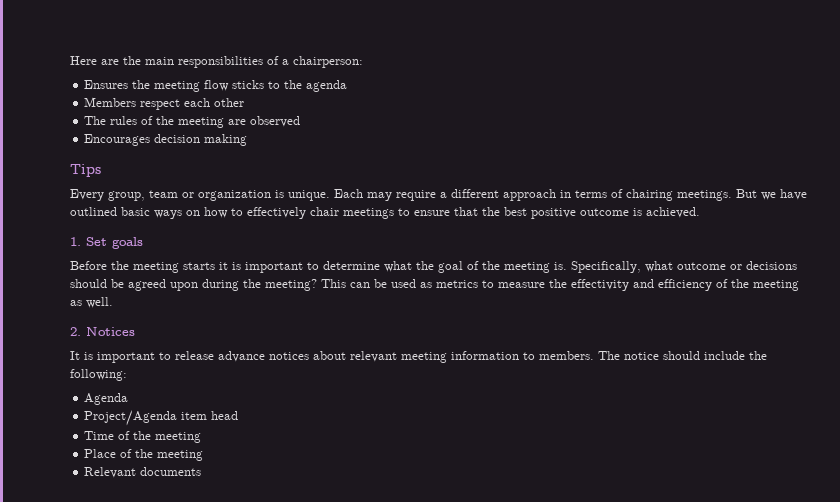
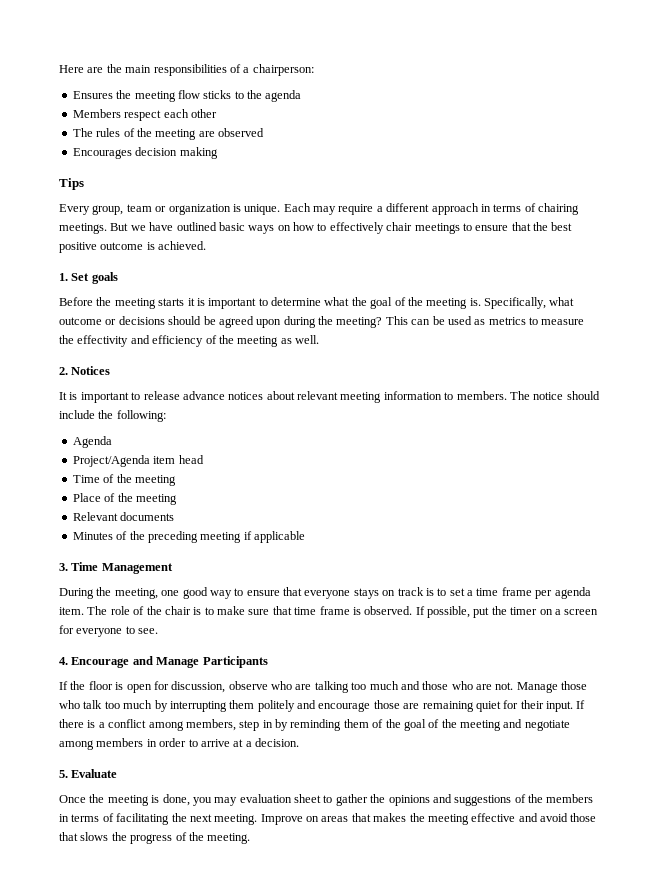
(202, 471) none -> [72,531,305,543] [59,562,173,574] [59,587,591,599] [59,606,599,618] [59,625,159,637] [59,656,268,668] [59,681,588,693] [59,700,586,712] [59,719,570,731] [59,738,299,750] [59,769,118,778] [59,794,594,806] [59,813,597,825] [59,832,251,844] // Minutes of the preceding meeting if applicable // 3. Time Management // During the meeting, one good way to ensure that everyone stays on track is to set a time frame per agenda item. The role of the chair is to make sure that time frame is observed. If possible, put the timer on a screen for everyone to see. // 4. Encourage and Manage Participants // If the floor is open for discussion, observe who are talking too much and those who are not. Manage those who talk too much by interrupting them politely and encourage those are remaining quiet for their input. If there is a conflict among members, step in by reminding them of the goal of the meeting and negotiate among members in order to arrive at a decision. // 5. Evaluate // Once the meeting is done, you may evaluation sheet to gather the opinions and suggestions of the members in terms of facilitating the next meeting. Improve on areas that makes the meeting effective and avoid those that slows the progress of the meeting.

